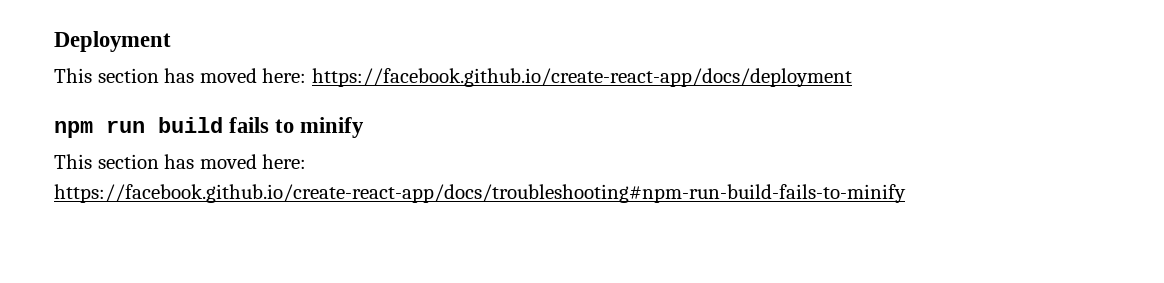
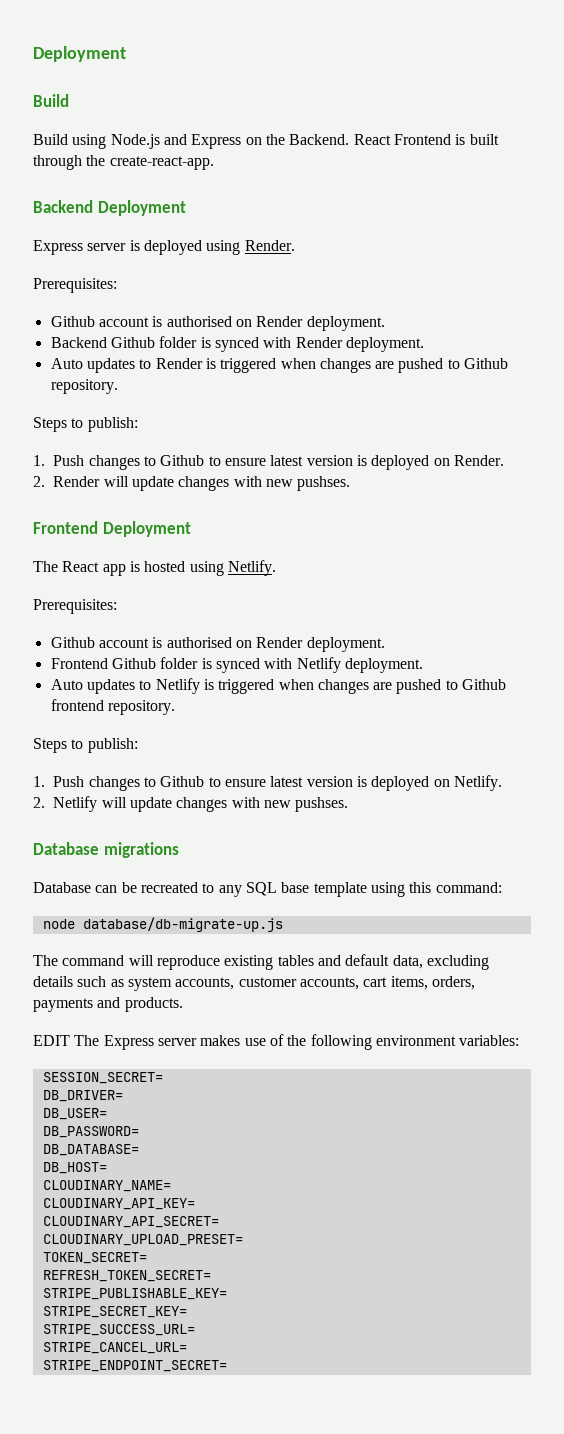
[54,31,171,52] [54,68,852,87] [54,117,365,138] [54,154,307,169] [54,184,906,203] Deployment // This section has moved here: https://facebook.github.io/create-react-app/docs/deployment // npm run build fails to minify // This section has moved here: https://facebook.github.io/create-react-app/docs/troubleshooting#npm-run-build-fails-to-minify -> [33,46,126,62] [33,94,69,107] [33,134,499,149] [33,155,214,170] [33,200,186,216] [33,240,295,255] [33,278,117,293] [50,316,385,331] [50,336,424,352] [50,358,509,373] [50,379,118,394] [33,417,138,432] [33,455,504,470] [33,476,351,491] [33,521,191,537] [33,560,276,576] [33,599,117,614] [50,637,385,652] [50,657,423,673] [50,678,507,694] [50,699,175,715] [33,738,138,753] [33,775,502,791] [33,796,349,812] [33,842,179,858] [33,882,502,897] [42,917,283,932] [33,954,489,970] [33,976,475,991] [33,997,183,1012] [33,1034,520,1050] [42,1072,163,1084] [42,1090,123,1102] [42,1108,107,1120] [42,1126,139,1138] [42,1144,139,1156] [42,1162,107,1174] [42,1180,171,1192] [42,1198,195,1210] [42,1216,219,1228] [42,1234,243,1246] [42,1252,147,1264] [42,1270,211,1282] [42,1288,227,1300] [42,1306,187,1318] [42,1324,195,1336] [42,1342,187,1354] [42,1360,227,1372] Deployment // Build // Build using Node.js and Express on the Backend. React Frontend is built through the create-react-app. // Backend Deployment // Express server is deployed using Render. // Prerequisites: // Github account is authorised on Render deployment. // Backend Github folder is synced with Render deployment. // Auto updates to Render is triggered when changes are pushed to Github repository. // Steps to publish: // 1. Push changes to Github to ensure latest version is deployed on Render. // 2. Render will update changes with new pushses. // Frontend Deployment // The React app is hosted using Netlify. // Prerequisites: // Github account is authorised on Render deployment. // Frontend Github folder is synced with Netlify deployment. // Auto updates to Netlify is triggered when changes are pushed to Github frontend repository. // Steps to publish: // 1. Push changes to Github to ensure latest version is deployed on Netlify. // 2. Netlify will update changes with new pushses. // Database migrations // Database can be recreated to any SQL base template using this command: // node database/db-migrate-up.js // The command will reproduce existing tables and default data, excluding details such as system accounts, customer accounts, cart items, orders, payments and products. // EDIT The Express server makes use of the following environment variables: // SESSION_SECRET= // DB_DRIVER= // DB_USER= // DB_PASSWORD= // DB_DATABASE= // DB_HOST= // CLOUDINARY_NAME= // CLOUDINARY_API_KEY= // CLOUDINARY_API_SECRET= // CLOUDINARY_UPLOAD_PRESET= // TOKEN_SECRET= // REFRESH_TOKEN_SECRET= // STRIPE_PUBLISHABLE_KEY= // STRIPE_SECRET_KEY= // STRIPE_SUCCESS_URL= // STRIPE_CANCEL_URL= // STRIPE_ENDPOINT_SECRET=

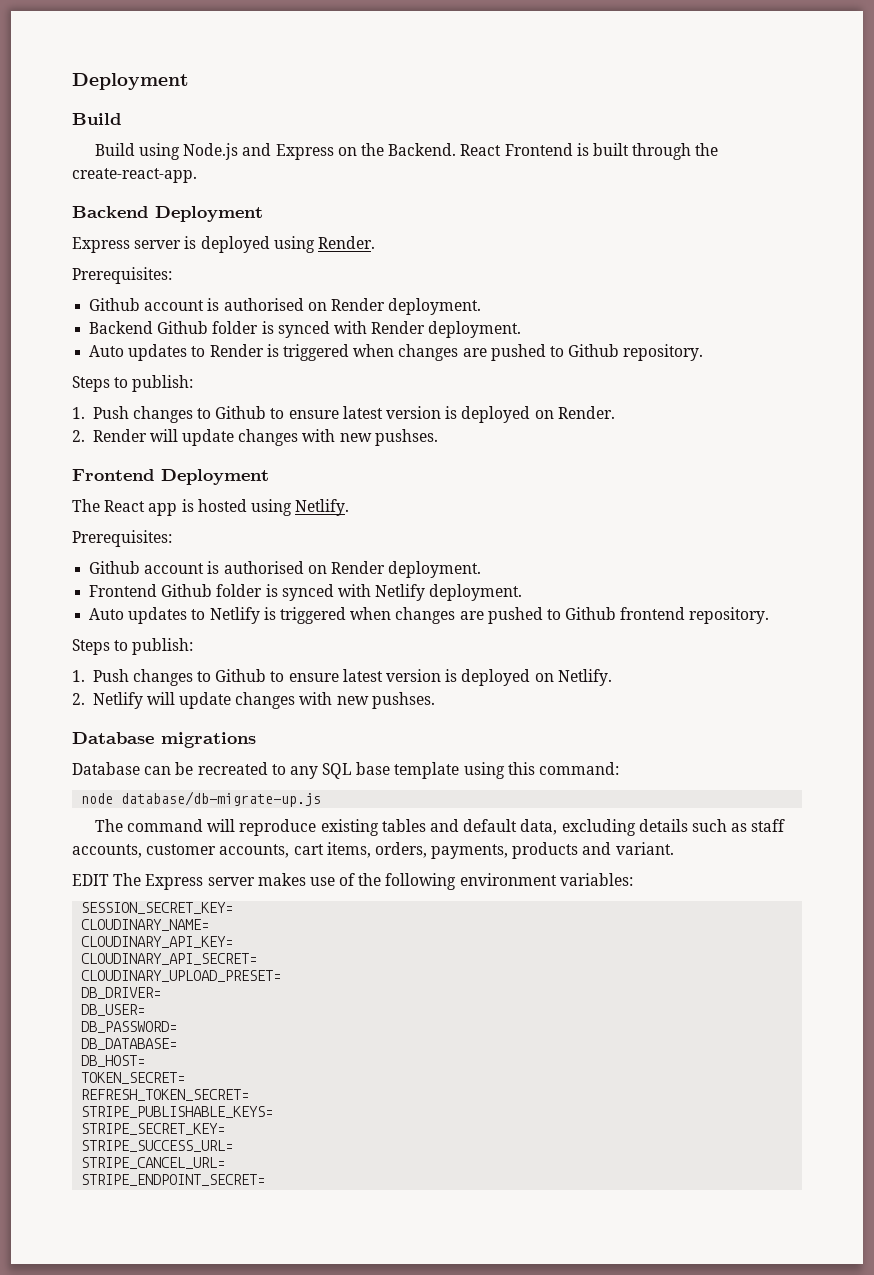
[127,977,172,991] system -> [751,819,786,832] staff
[33,997,183,1012] payments and products. -> [431,842,674,859] payments, products and variant.
[42,1072,163,1084] SESSION_SECRET= -> [81,902,234,914] [81,919,210,931] [81,936,234,948] [81,953,258,965] [81,970,282,982] SESSION_SECRET_KEY= // CLOUDINARY_NAME= // CLOUDINARY_API_KEY= // CLOUDINARY_API_SECRET= // CLOUDINARY_UPLOAD_PRESET=
[42,1180,171,1192] [42,1198,195,1210] [42,1216,219,1228] [42,1234,243,1246] // CLOUDINARY_NAME= // CLOUDINARY_API_KEY= // CLOUDINARY_API_SECRET= // CLOUDINARY_UPLOAD_PRESET= -> (146, 1061) none
[42,1288,227,1300] STRIPE_PUBLISHABLE_KEY= -> [81,1106,274,1118] STRIPE_PUBLISHABLE_KEYS=

